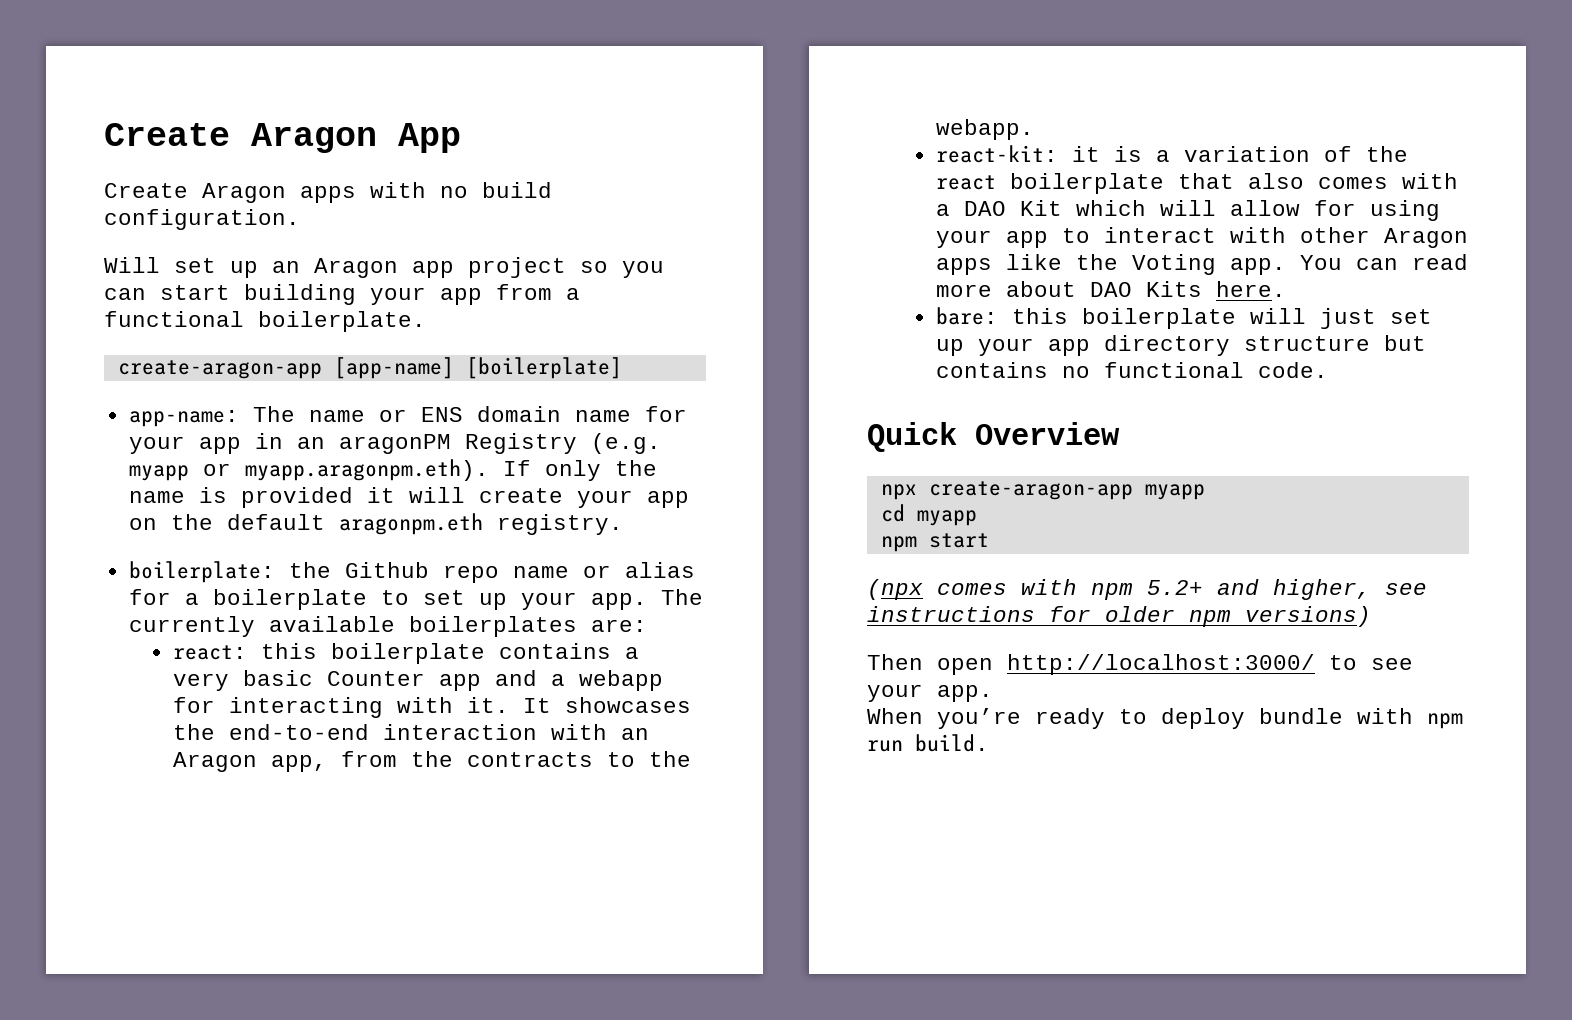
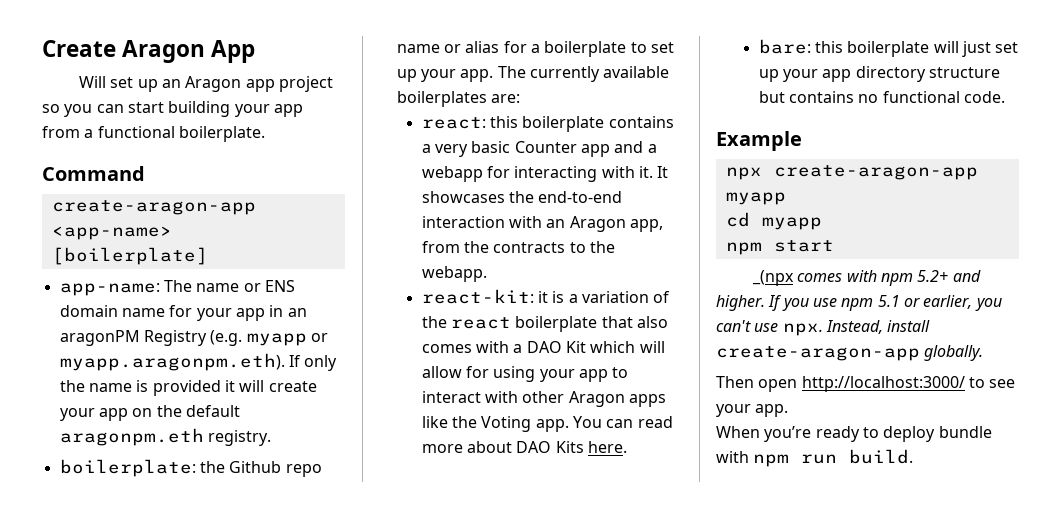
[104,182,552,203] [104,209,300,230] // Create Aragon apps with no build configuration. -> (256, 51) none
[117,357,454,379] // create-aragon-app [app-name] -> [42,166,145,181] [51,200,256,215] [51,226,172,240] // Command // create-aragon-app <app-name>
[867,422,1120,452] Quick Overview -> [716,131,802,151] Example
[867,579,923,600] (npx -> [751,270,794,286] _(npx
[1273,579,1427,600] [867,606,1371,627] higher, see instructions for older npm versions) -> [716,295,1002,311] [716,320,931,336] [716,345,984,361] higher. If you use npm 5.1 or earlier, you can't use npx. Instead, install create-aragon-app globally.

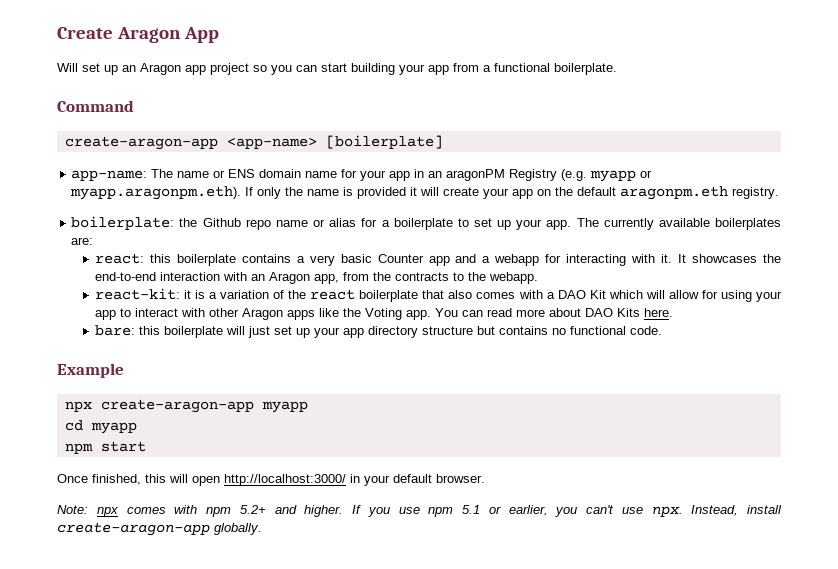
[751,270,794,286] _(npx -> [57,474,485,486] [57,505,118,517] Once finished, this will open http://localhost:3000/ in your default browser. // Note: npx
[716,376,1016,392] [716,404,789,417] [716,426,992,442] [716,449,914,467] // Then open http://localhost:3000/ to see your app. // When you’re ready to deploy bundle with npm run build. -> (262, 529) none

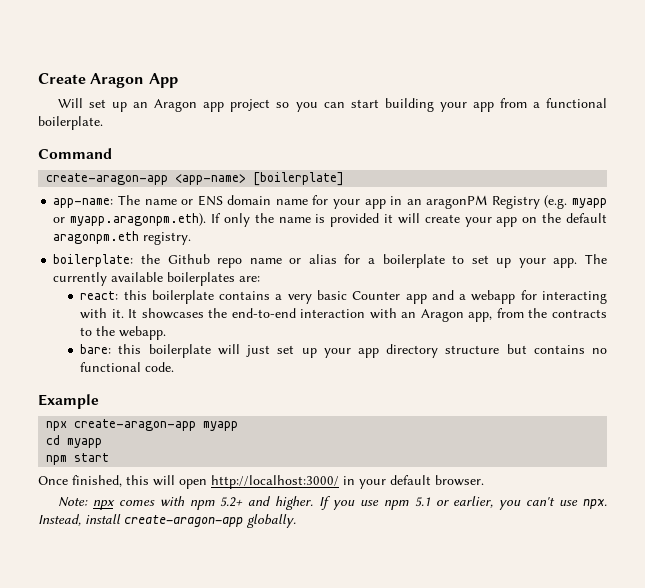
[94,288,782,302] [94,308,673,320] // react-kit: it is a variation of the react boilerplate that also comes with a DAO Kit which will allow for using your app to interact with other Aragon apps like the Voting app. You can read more about DAO Kits here. -> (167, 333) none

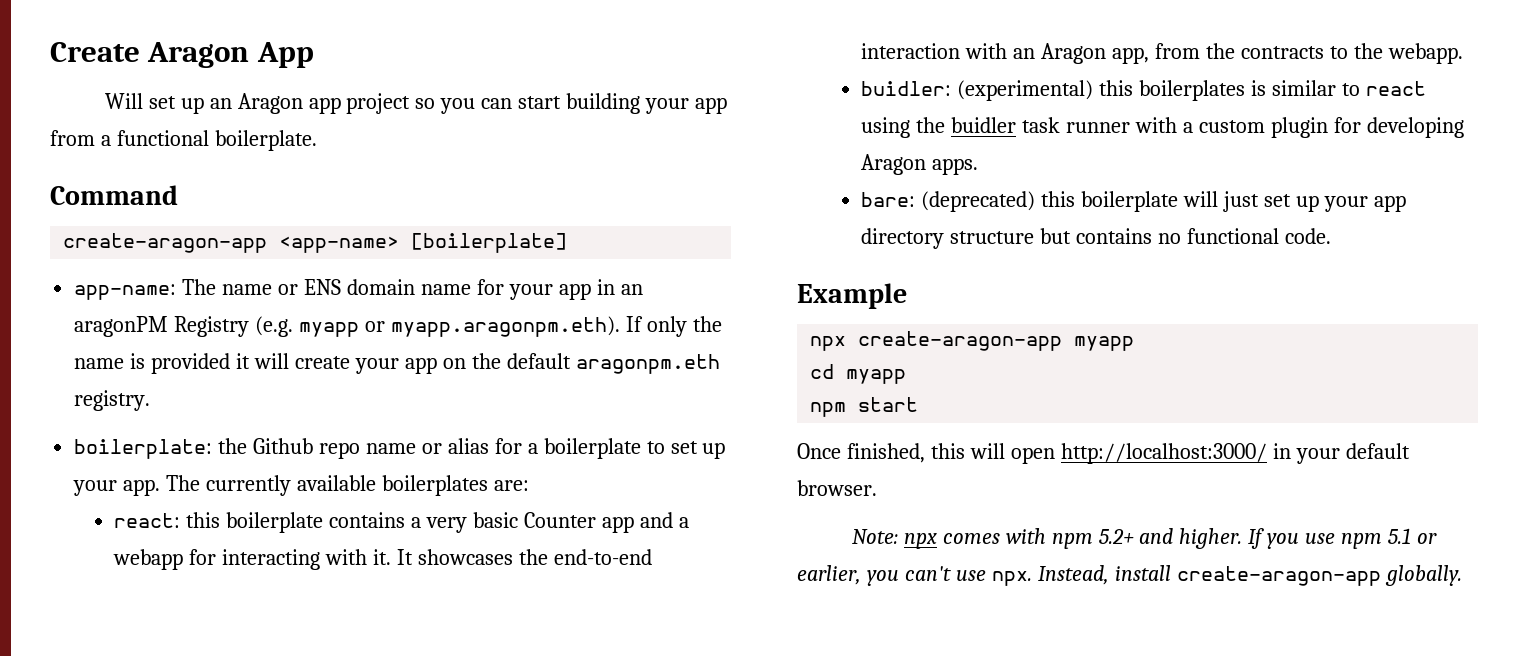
(167, 333) none -> [861,80,1427,101] [861,117,1464,138] [861,154,979,175] // buidler: (experimental) this boilerplates is similar to react using the buidler task runner with a custom plugin for developing Aragon apps.
(112, 349) none -> [921,191,1036,212] (deprecated)

